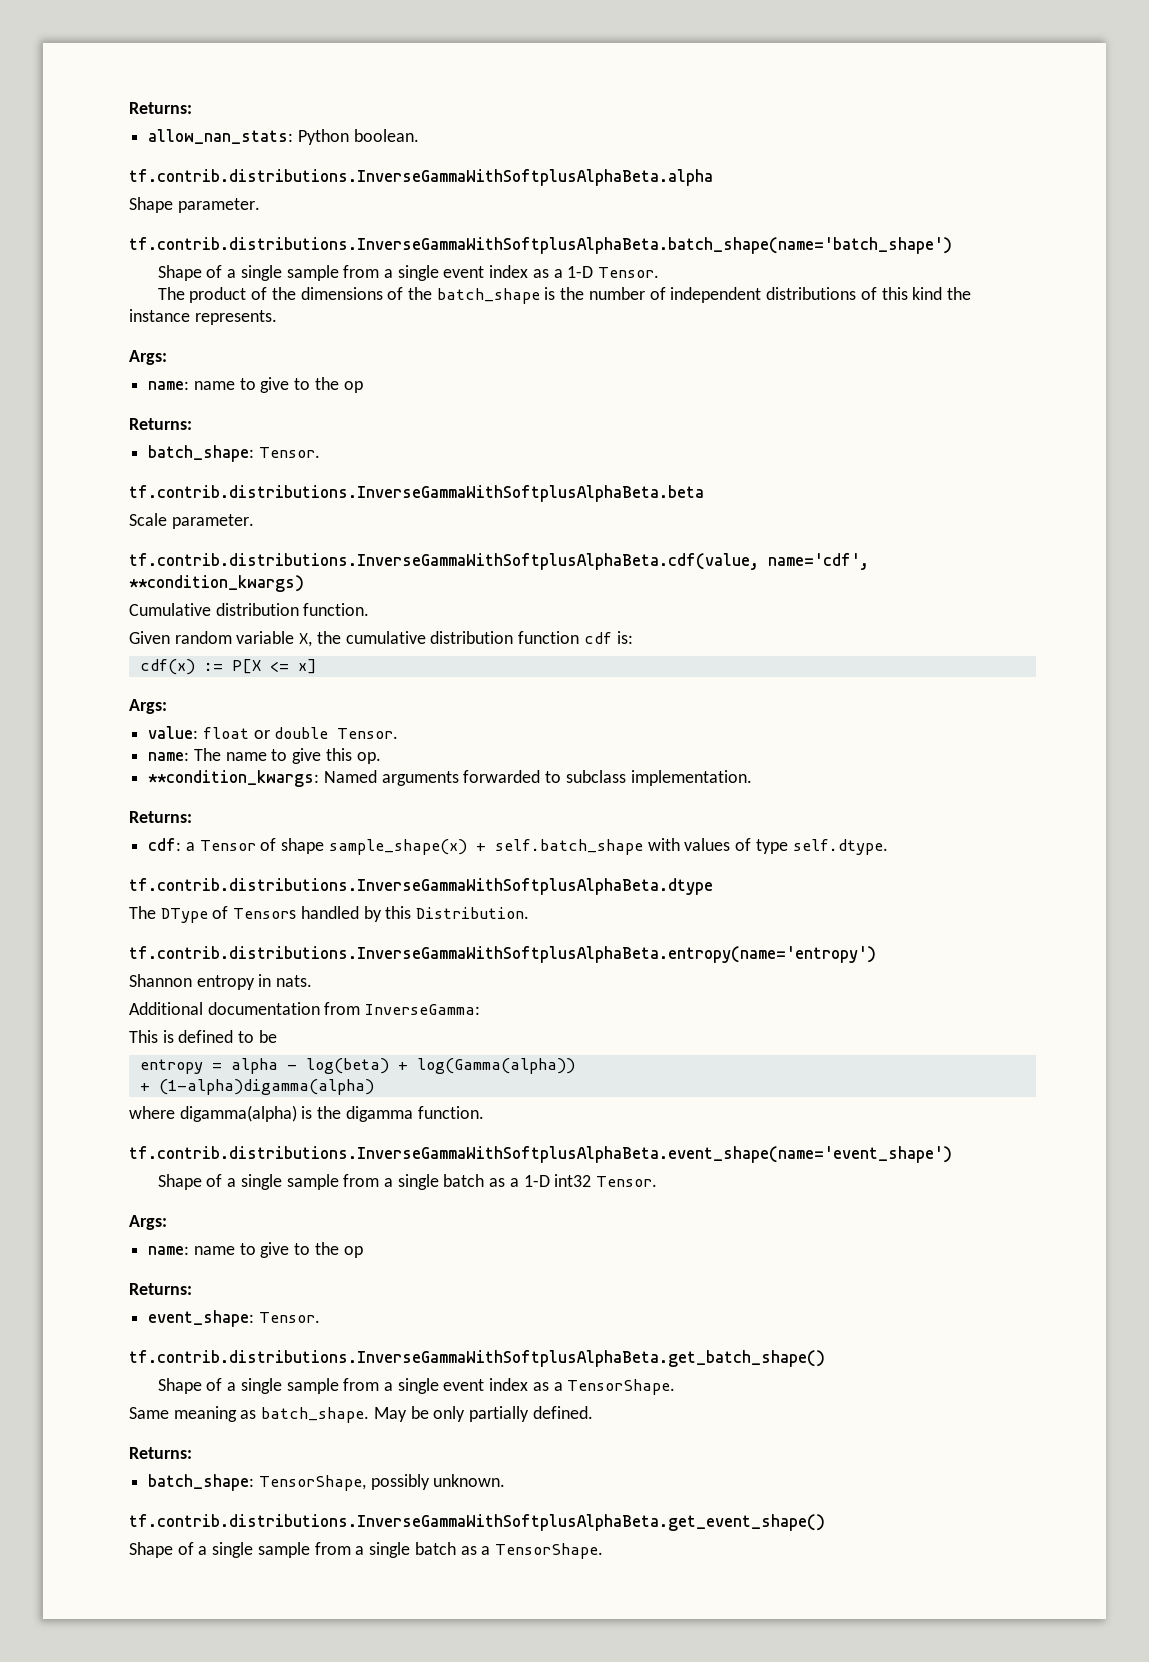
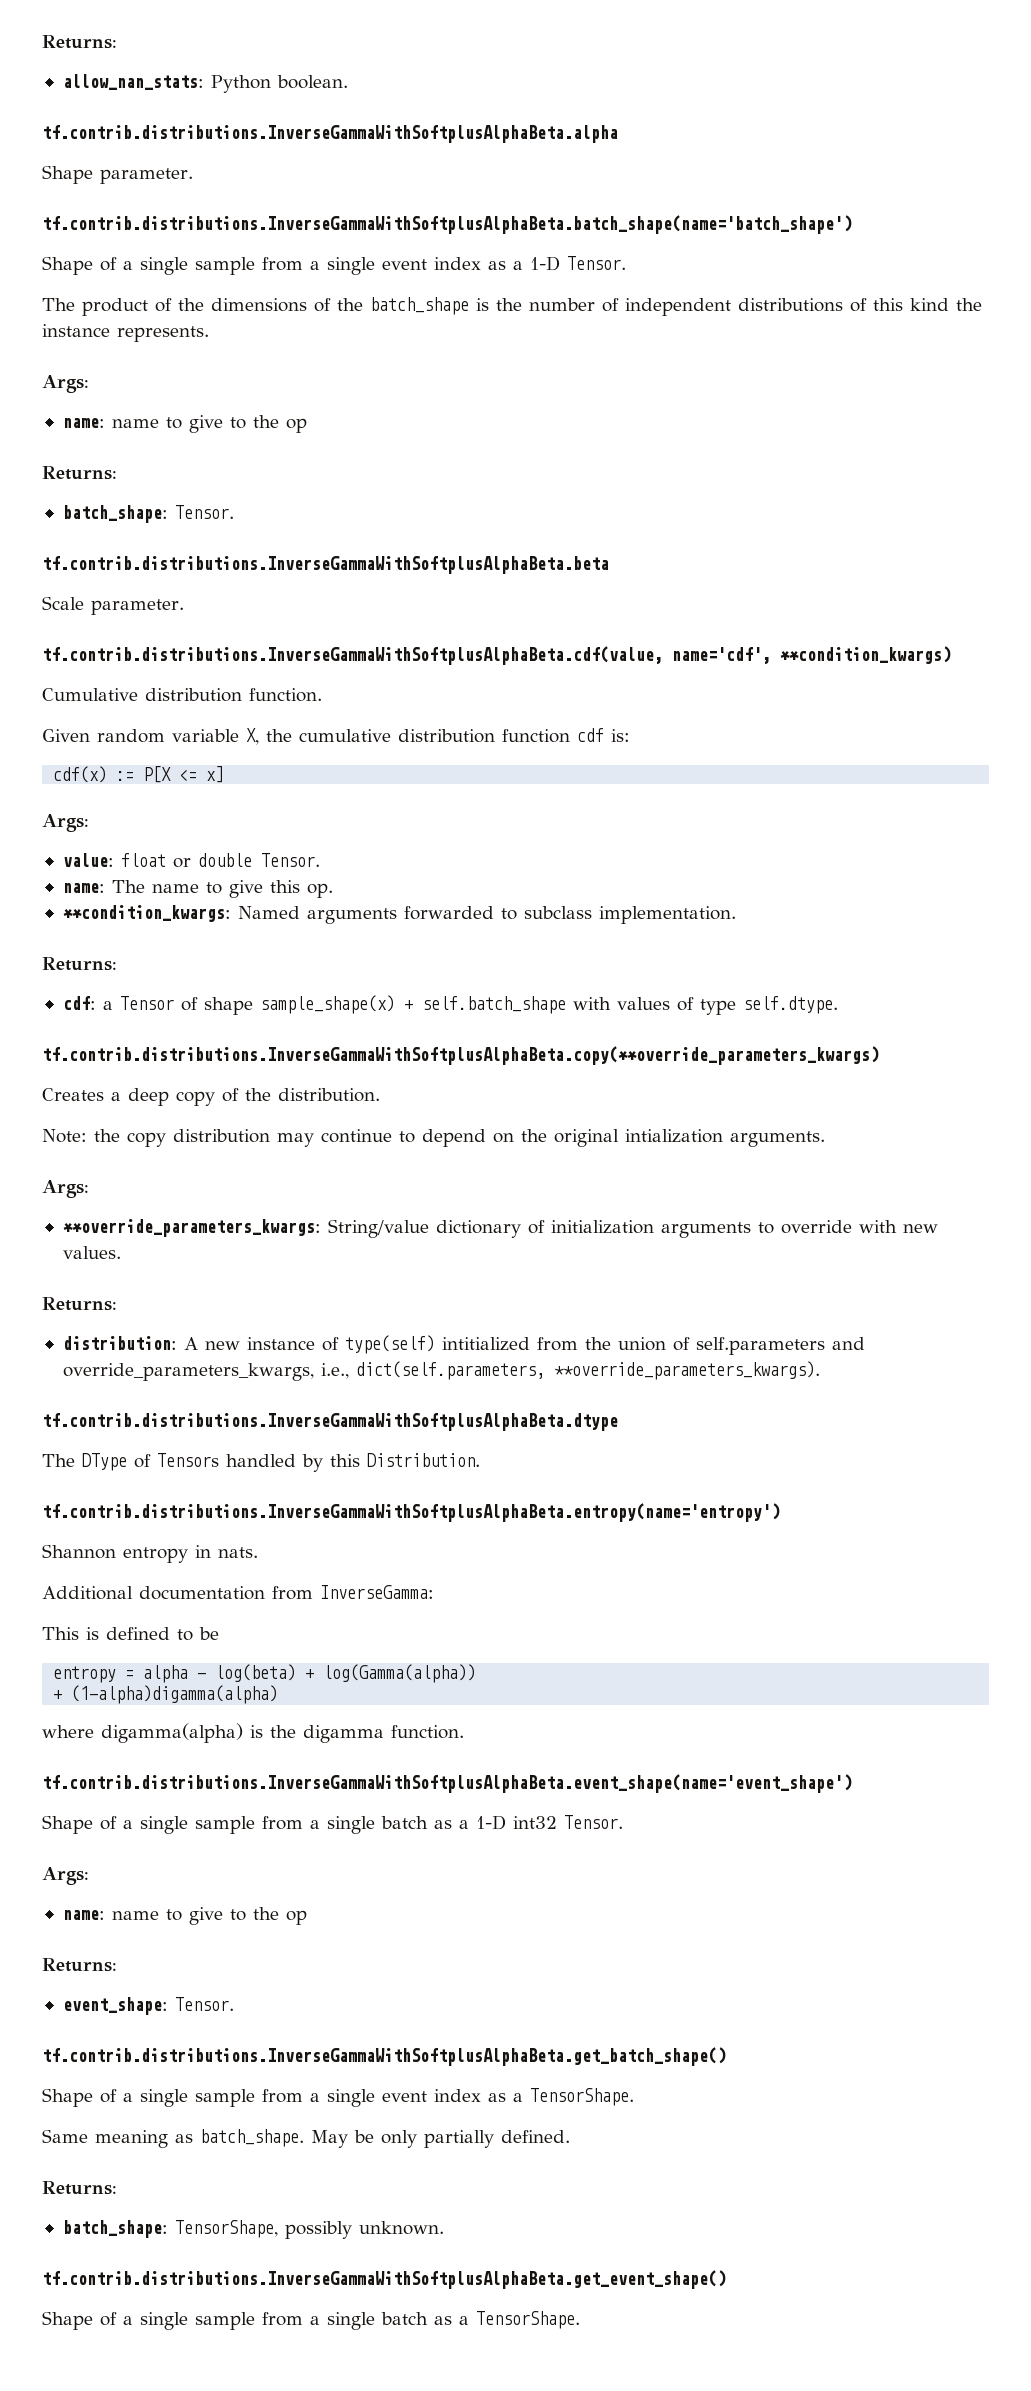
(888, 847) none -> [42,1046,879,1065] [42,1088,380,1106] [42,1129,825,1147] [42,1180,89,1198] [62,1219,938,1238] [62,1246,121,1259] [42,1297,117,1311] [62,1335,865,1355] [62,1361,820,1381] // tf.contrib.distributions.InverseGammaWithSoftplusAlphaBeta.copy(**override_parameters_kwargs) // Creates a deep copy of the distribution. // Note: the copy distribution may continue to depend on the original intialization arguments. // Args: // **override_parameters_kwargs: String/value dictionary of initialization arguments to override with new values. // Returns: // distribution: A new instance of type(self) intitialized from the union of self.parameters and override_parameters_kwargs, i.e., dict(self.parameters, **override_parameters_kwargs).

